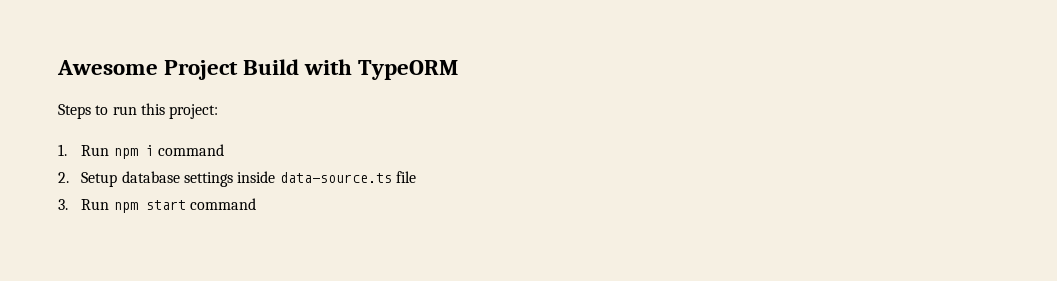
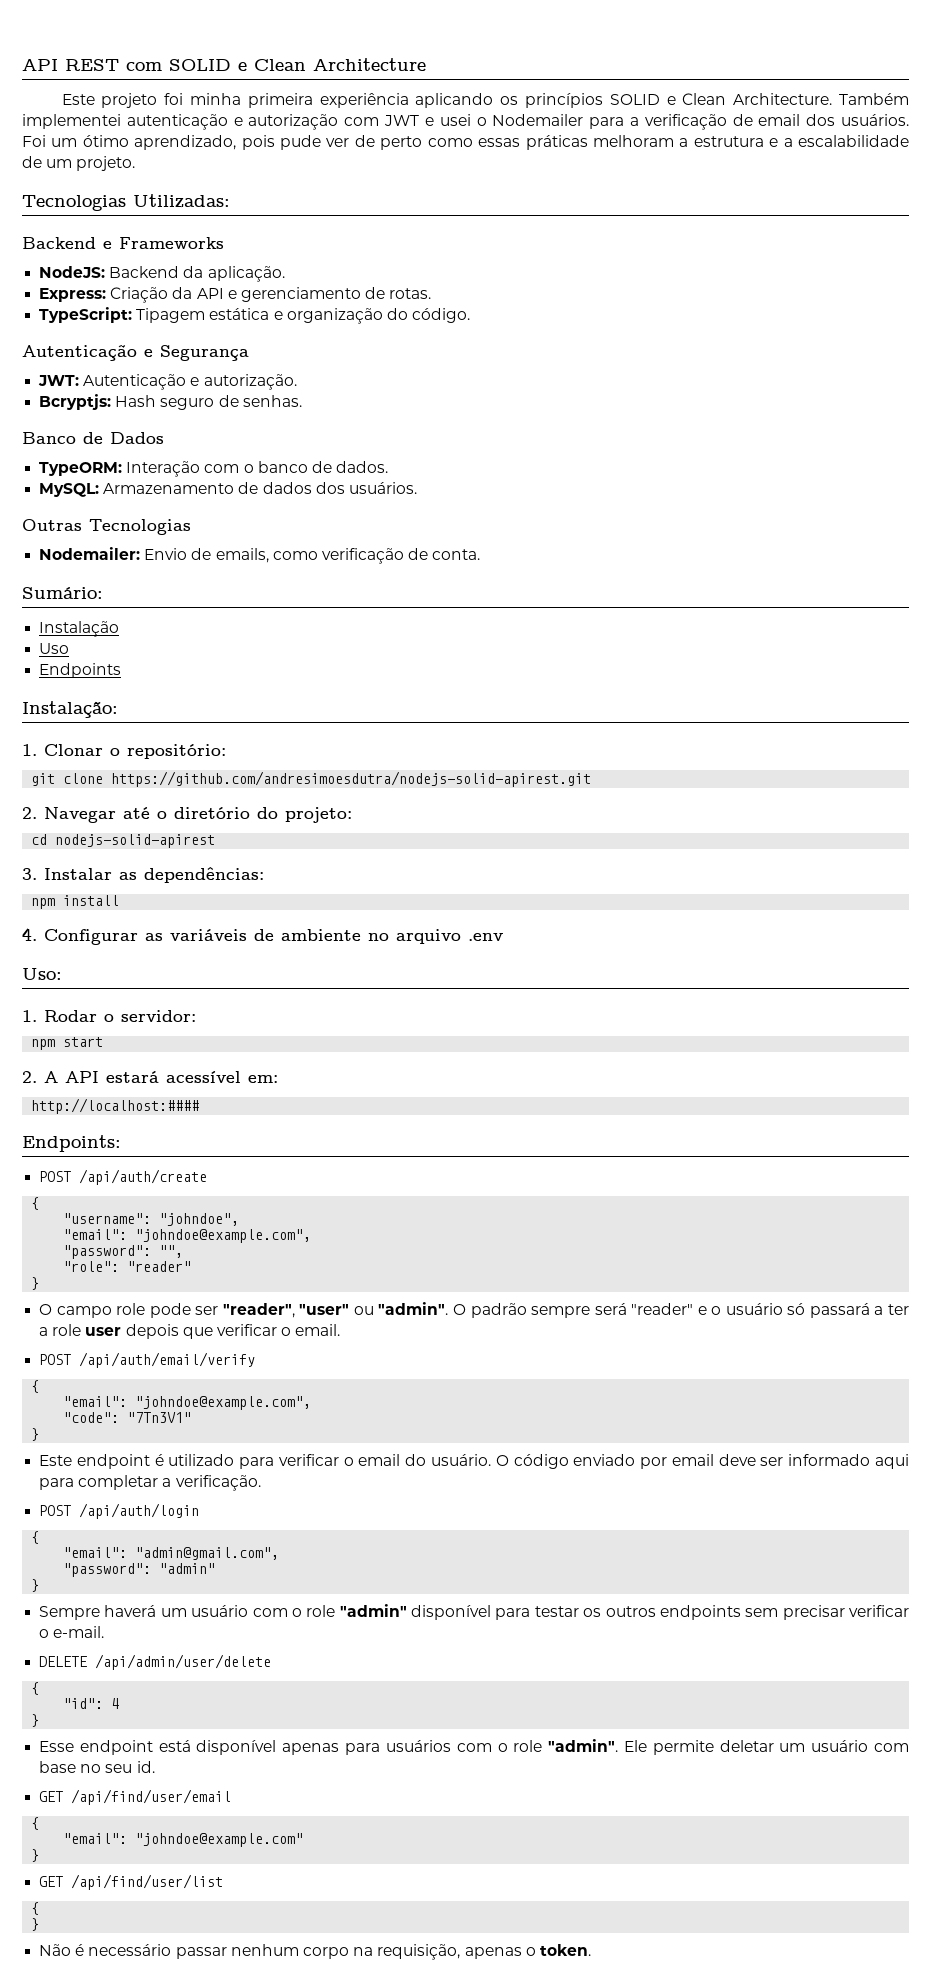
[57,59,459,80] [58,103,219,119] [58,144,224,159] [58,171,416,187] [58,198,256,213] Awesome Project Build with TypeORM // Steps to run this project: // 1. Run npm i command // 2. Setup database settings inside data-source.ts file // 3. Run npm start command -> [22,58,426,71] [61,93,910,108] [22,114,909,130] [22,135,909,150] [22,156,136,171] [22,194,230,211] [22,237,224,249] [39,266,285,282] [39,287,432,303] [39,307,471,324] [22,344,249,361] [38,374,297,390] [39,394,302,410] [22,432,164,444] [39,461,389,477] [39,482,417,497] [22,519,191,535] [39,547,481,564] [22,587,103,599] [39,621,120,637] [39,643,70,654] [39,663,122,678] [22,701,118,718] [22,744,226,759] [31,771,592,787] [22,807,352,823] [31,834,216,848] [22,867,264,883] [31,895,120,909] [22,928,503,945] [22,968,62,980] [22,1010,196,1022] [31,1037,104,1050] [22,1071,278,1083] [31,1098,200,1114] [22,1135,121,1152] [39,1169,208,1185] [31,1197,40,1210] [63,1213,240,1226] [63,1229,312,1243] [63,1245,184,1259] [63,1261,192,1272] [31,1277,40,1290] [39,1302,910,1318] [39,1324,341,1339] [39,1352,256,1368] [31,1380,40,1393] [63,1396,312,1410] [63,1412,192,1423] [31,1428,40,1441] [39,1454,909,1469] [39,1475,261,1491] [39,1503,200,1519] [31,1531,40,1544] [63,1547,280,1560] [63,1563,216,1577] [31,1579,40,1592] [39,1604,910,1620] [39,1626,105,1638] [39,1654,272,1670] [31,1682,40,1695] [63,1698,120,1709] [31,1714,40,1727] [39,1739,910,1755] [39,1761,155,1773] [39,1789,232,1805] [31,1817,40,1830] [63,1833,304,1847] [31,1849,40,1862] [39,1874,224,1890] [31,1902,40,1915] [31,1918,40,1931] [39,1944,591,1960] API REST com SOLID e Clean Architecture // Este projeto foi minha primeira experiência aplicando os princípios SOLID e Clean Architecture. Também implementei autenticação e autorização com JWT e usei o Nodemailer para a verificação de email dos usuários. Foi um ótimo aprendizado, pois pude ver de perto como essas práticas melhoram a estrutura e a escalabilidade de um projeto. // Tecnologias Utilizadas: // Backend e Frameworks // NodeJS: Backend da aplicação. // Express: Criação da API e gerenciamento de rotas. // TypeScript: Tipagem estática e organização do código. // Autenticação e Segurança // JWT: Autenticação e autorização. // Bcryptjs: Hash seguro de senhas. // Banco de Dados // TypeORM: Interação com o banco de dados. // MySQL: Armazenamento de dados dos usuários. // Outras Tecnologias // Nodemailer: Envio de emails, como verificação de conta. // Sumário: // Instalação // Uso // Endpoints // Instalação: // 1. Clonar o repositório: // git clone https://github.com/andresimoesdutra/nodejs-solid-apirest.git // 2. Navegar até o diretório do projeto: // cd nodejs-solid-apirest // 3. Instalar as dependências: // npm install // 4. Configurar as variáveis de ambiente no arquivo .env // Uso: // 1. Rodar o servidor: // npm start // 2. A API estará acessível em: // http://localhost:#### // Endpoints: // POST /api/auth/create // { // "username": "johndoe", // "email": "johndoe@example.com", // "password": "", // "role": "reader" // } // O campo role pode ser "reader", "user" ou "admin". O padrão sempre será "reader" e o usuário só passará a ter a role user depois que verificar o email. // POST /api/auth/email/verify // { // "email": "johndoe@example.com", // "code": "7Tn3V1" // } // Este endpoint é utilizado para verificar o email do usuário. O código enviado por email deve ser informado aqui para completar a verificação. // POST /api/auth/login // { // "email": "admin@gmail.com", // "password": "admin" // } // Sempre haverá um usuário com o role "admin" disponível para testar os outros endpoints sem precisar verificar o e-mail. // DELETE /api/admin/user/delete // { // "id": 4 // } // Esse endpoint está disponível apenas para usuários com o role "admin". Ele permite deletar um usuário com base no seu id. // GET /api/find/user/email // { // "email": "johndoe@example.com" // } // GET /api/find/user/list // { // } // Não é necessário passar nenhum corpo na requisição, apenas o token.

